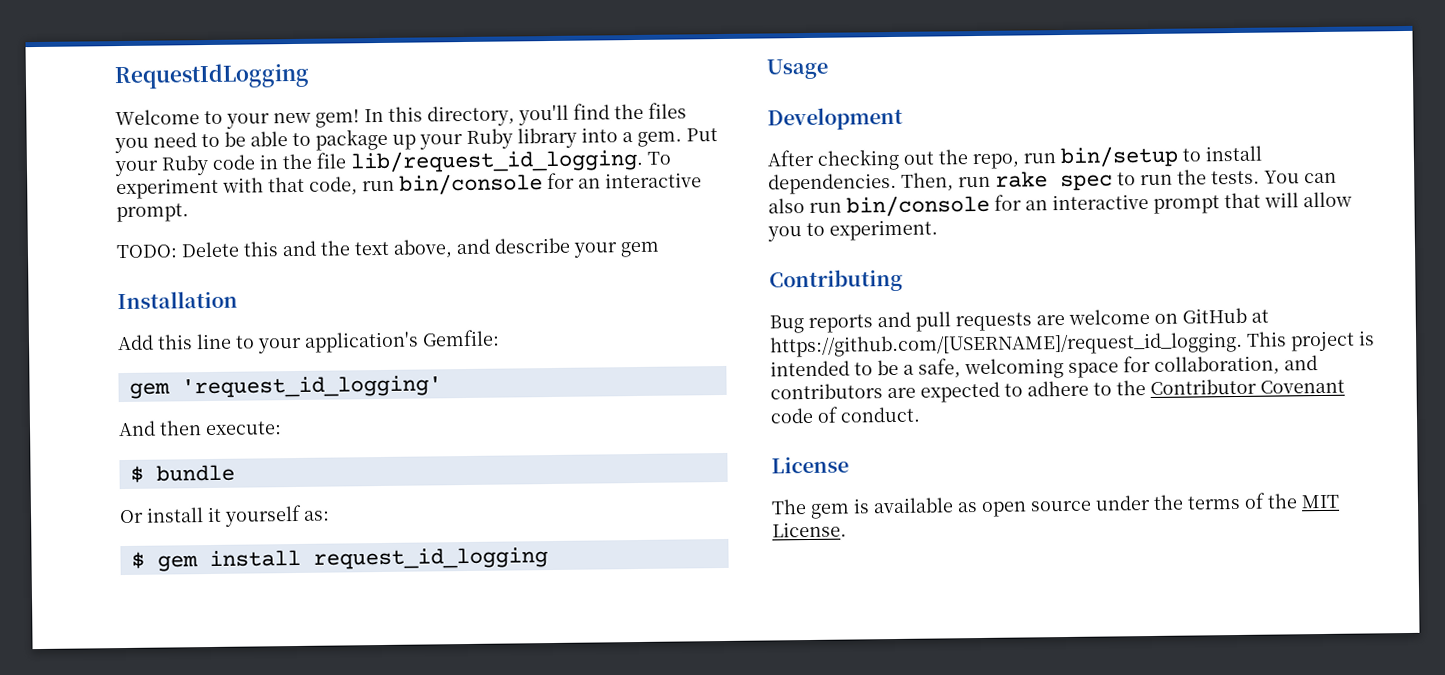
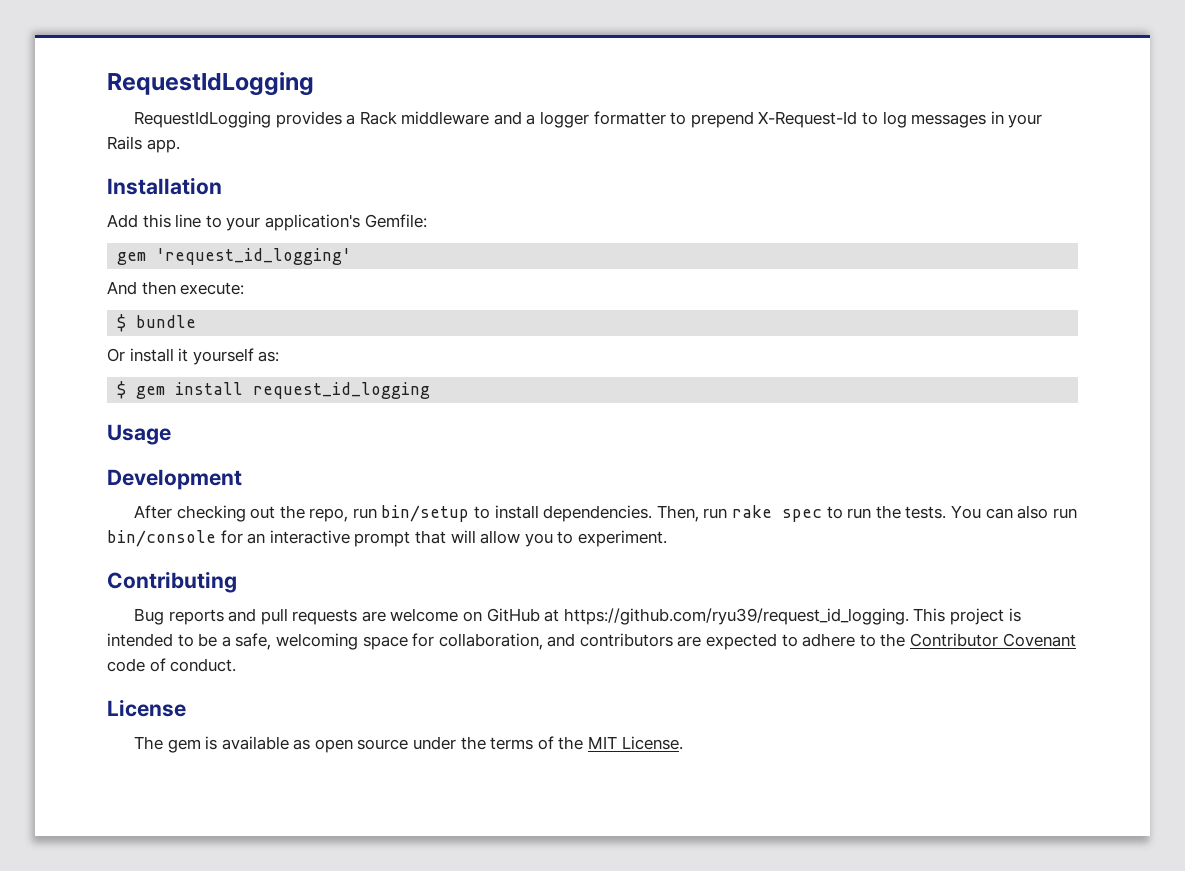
[115,102,687,129] [114,127,718,154] [114,148,671,177] [116,172,702,200] [116,203,189,223] [116,237,660,259] Welcome to your new gem! In this directory, you'll find the files you need to be able to package up your Ruby library into a gem. Put your Ruby code in the file lib/request_id_logging. To experiment with that code, run bin/console for an interactive prompt. // TODO: Delete this and the text above, and describe your gem -> [133,111,1043,128] [107,136,180,153] RequestIdLogging provides a Rack middleware and a logger formatter to prepend X-Request-Id to log messages in your Rails app.
[770,331,1243,358] https://github.com/[USERNAME]/request_id_logging. -> [563,608,909,625] https://github.com/ryu39/request_id_logging.

